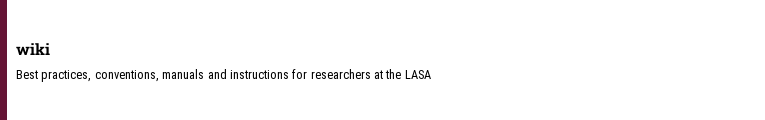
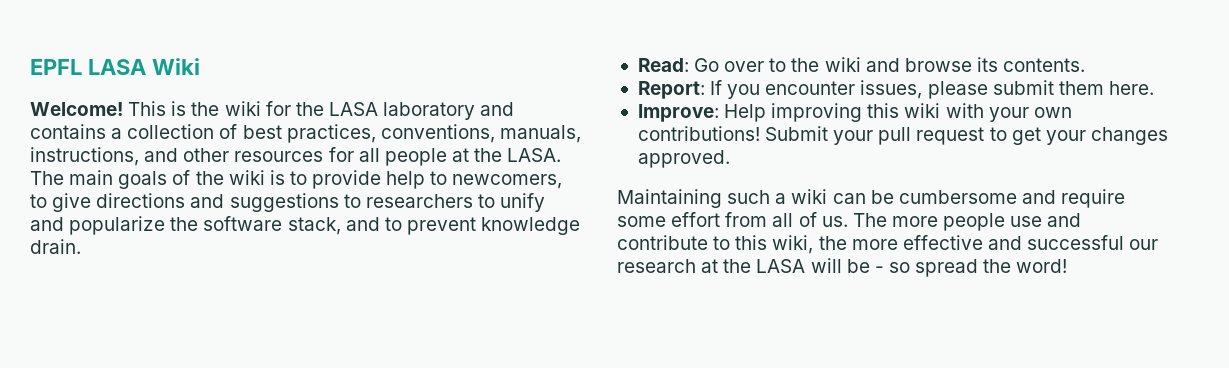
[16,43,50,55] [16,69,431,82] wiki // Best practices, conventions, manuals and instructions for researchers at the LASA -> [30,58,200,75] [30,101,515,120] [30,124,581,143] [30,147,562,166] [30,170,563,189] [30,193,546,212] [30,216,581,235] [30,239,81,254] [637,57,1086,72] [637,80,1154,99] [637,103,1072,122] [637,126,1168,145] [637,150,730,168] [617,189,1126,208] [617,212,1082,231] [617,235,1159,254] [617,258,1068,277] EPFL LASA Wiki // Welcome! This is the wiki for the LASA laboratory and contains a collection of best practices, conventions, manuals, instructions, and other resources for all people at the LASA. The main goals of the wiki is to provide help to newcomers, to give directions and suggestions to researchers to unify and popularize the software stack, and to prevent knowledge drain. // Read: Go over to the wiki and browse its contents. // Report: If you encounter issues, please submit them here. // Improve: Help improving this wiki with your own contributions! Submit your pull request to get your changes approved. // Maintaining such a wiki can be cumbersome and require some effort from all of us. The more people use and contribute to this wiki, the more effective and successful our research at the LASA will be - so spread the word!

